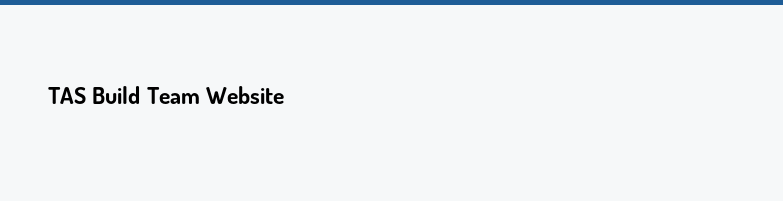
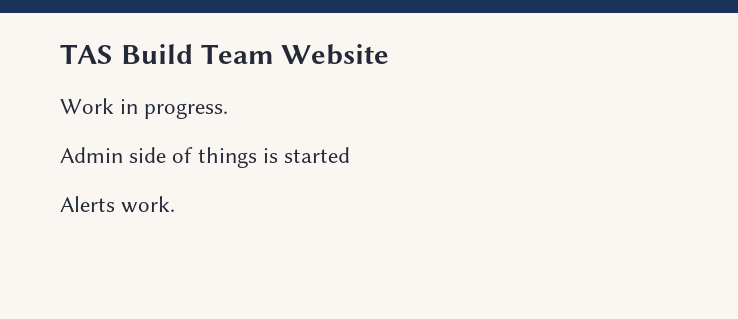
(285, 95) none -> [60,98,229,119] [60,147,351,168] [60,196,176,213] // Work in progress. // Admin side of things is started // Alerts work.

